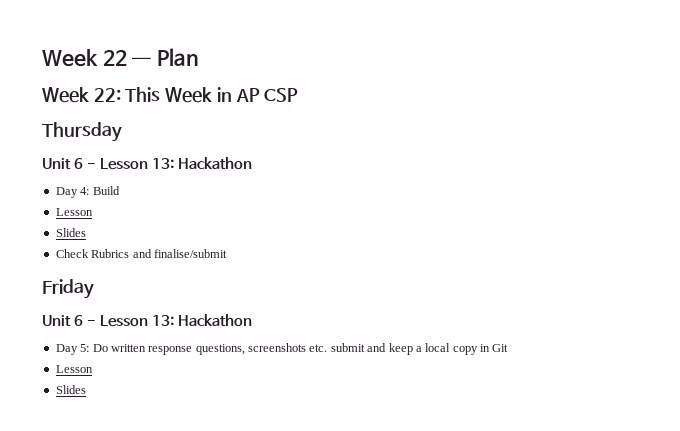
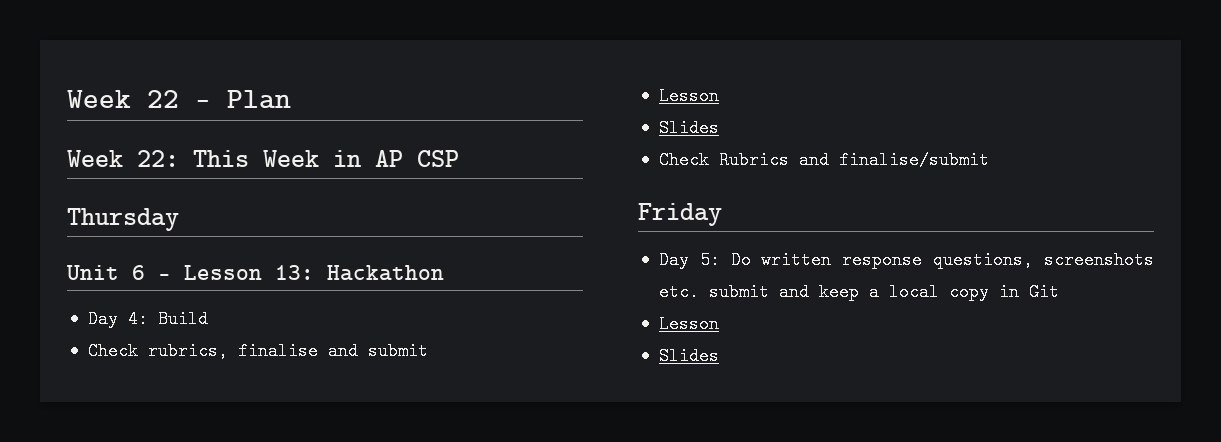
(120, 190) none -> [87,342,428,360] // Check rubrics, finalise and submit
[42,314,253,327] // Unit 6 - Lesson 13: Hackathon -> (722, 214) none

